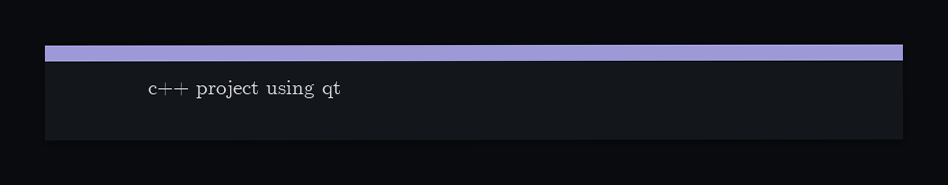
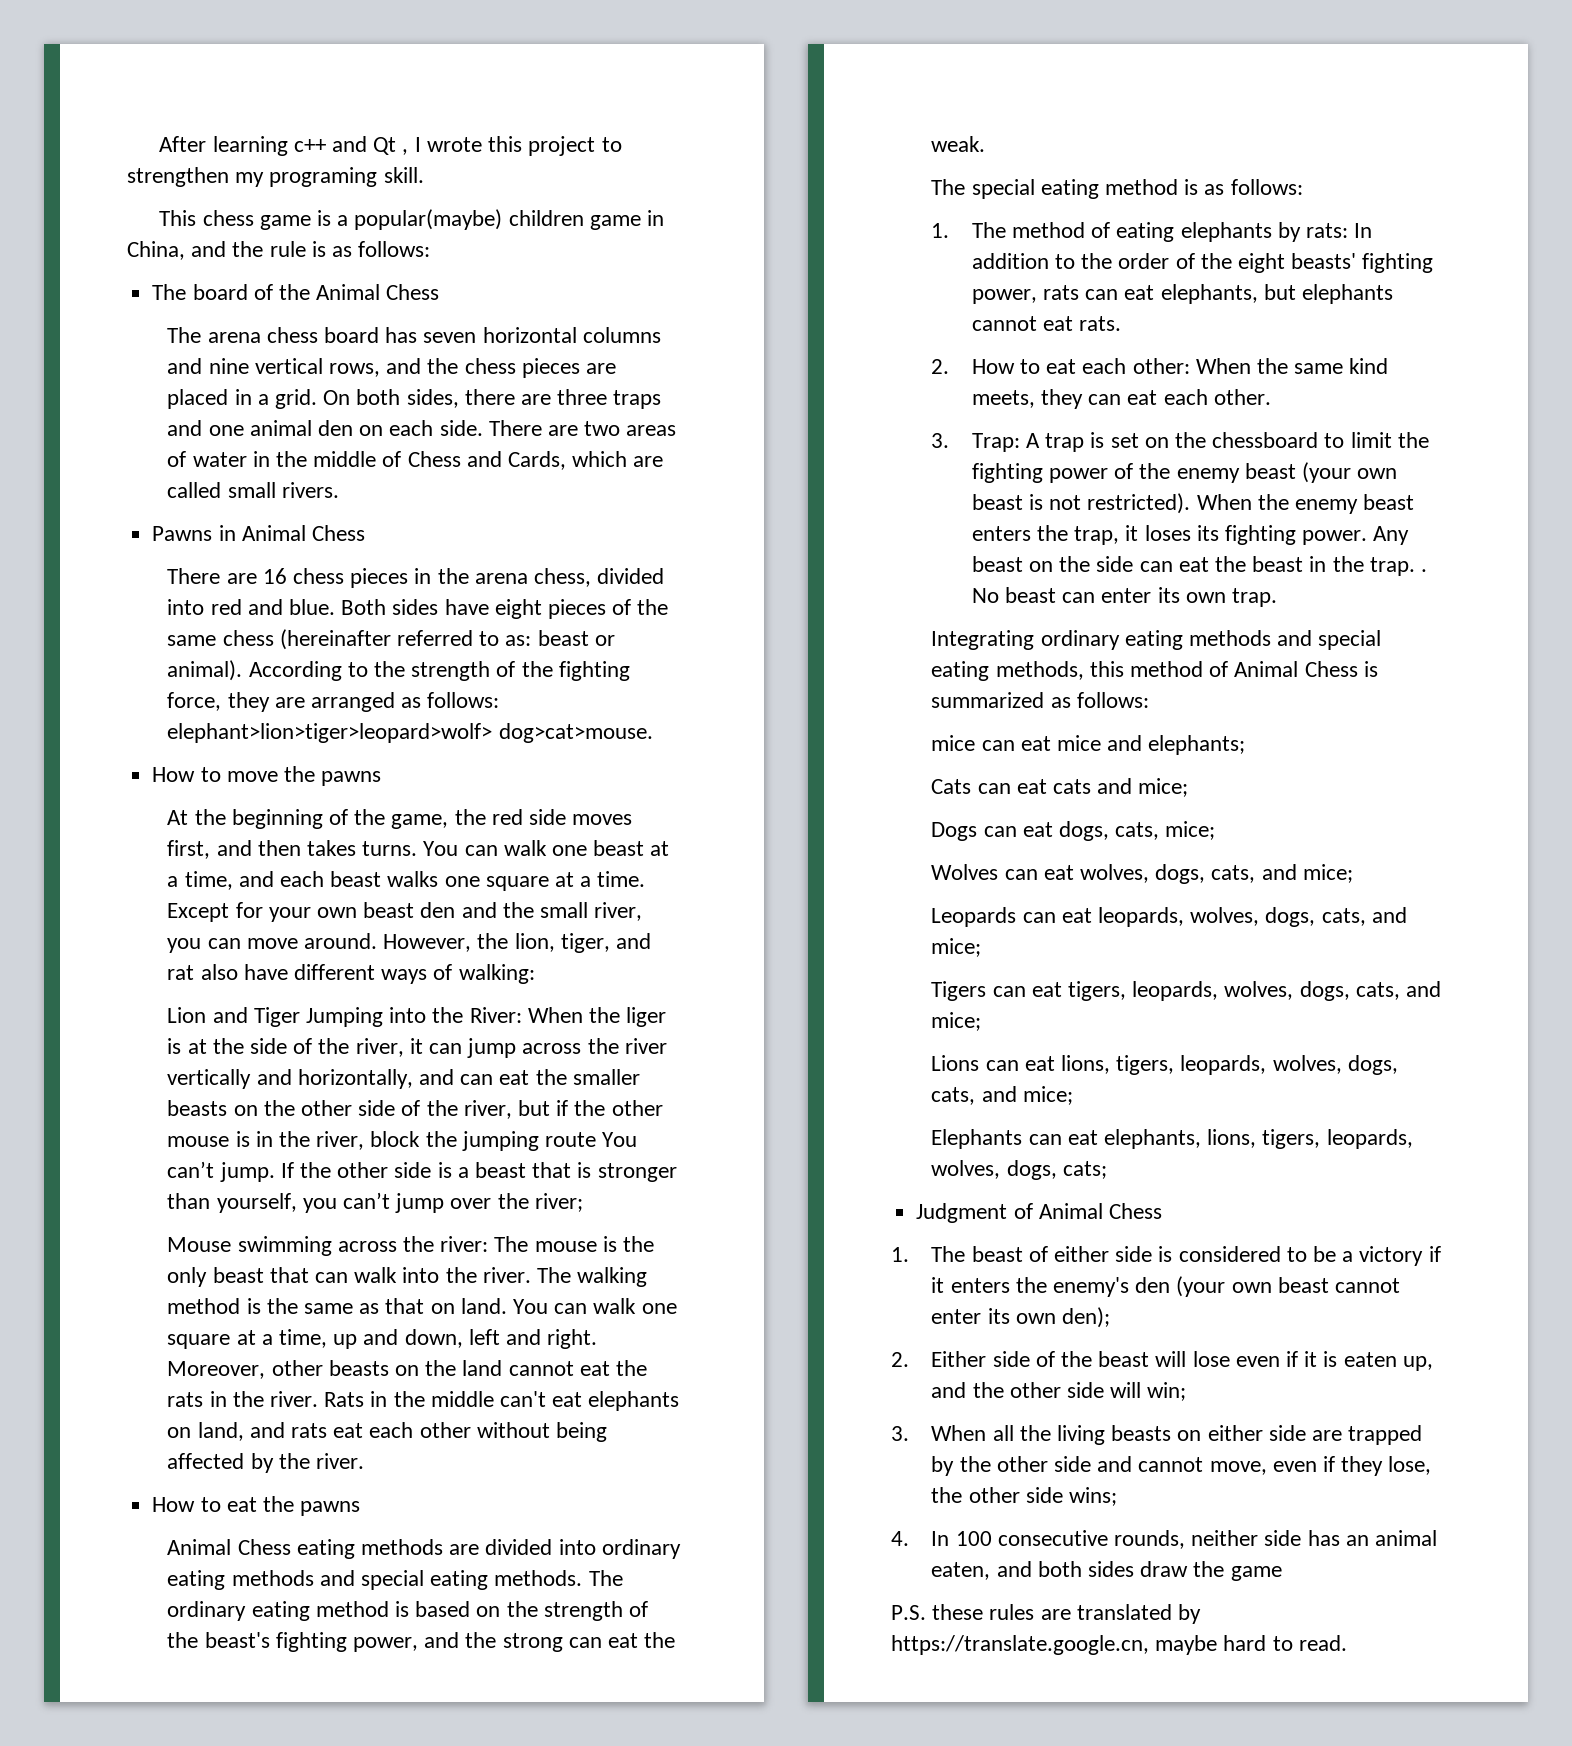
[147,80,342,99] c++ project using qt -> [159,136,622,156] [127,167,424,187] [159,209,665,230] [127,241,431,260] [152,284,440,300] [167,327,661,343] [167,358,617,378] [167,389,662,409] [167,420,677,436] [167,451,664,470] [167,482,339,498] [152,525,365,541] [167,568,665,588] [167,599,669,619] [167,629,615,650] [167,660,630,681] [167,692,500,712] [167,723,653,743] [152,766,382,786] [167,809,633,829] [167,840,670,859] [167,871,646,891] [167,902,643,922] [167,933,652,953] [167,964,535,984] [167,1007,667,1027] [167,1038,667,1058] [167,1069,640,1089] [167,1100,663,1119] [167,1131,638,1151] [167,1161,677,1182] [167,1192,583,1213] [167,1236,655,1256] [167,1267,648,1287] [167,1298,677,1314] [167,1329,598,1349] [167,1360,648,1379] [167,1391,680,1411] [167,1422,608,1442] [167,1453,365,1473] [152,1496,361,1516] [167,1539,681,1559] [167,1570,623,1590] [167,1601,649,1621] [167,1632,676,1652] [931,136,986,152] [931,179,1303,199] [931,222,1373,242] [971,253,1434,273] [971,284,1394,304] [971,316,1122,331] [931,358,1389,374] [971,389,1271,409] [931,432,1429,452] [971,462,1398,483] [971,493,1415,514] [971,525,1410,545] [971,556,1428,576] [971,587,1278,607] [931,630,1382,650] [931,661,1378,681] [931,692,1149,708] [931,735,1246,755] [931,778,1189,797] [931,821,1216,841] [931,864,1353,884] [931,907,1407,927] [931,938,982,957] [931,981,1442,1001] [931,1012,982,1031] [931,1055,1398,1075] [931,1086,1073,1105] [931,1129,1413,1149] [931,1160,1107,1180] [916,1203,1162,1223] [891,1246,1441,1266] [931,1276,1401,1297] [931,1307,1111,1328] [891,1351,1433,1371] [931,1382,1187,1401] [891,1425,1423,1445] [931,1456,1432,1476] [931,1487,1118,1506] [891,1530,1438,1549] [931,1561,1282,1581] [891,1604,1202,1624] [891,1635,1347,1655] After learning c++ and Qt , I wrote this project to strengthen my programing skill. // This chess game is a popular(maybe) children game in China, and the rule is as follows: // The board of the Animal Chess // The arena chess board has seven horizontal columns and nine vertical rows, and the chess pieces are placed in a grid. On both sides, there are three traps and one animal den on each side. There are two areas of water in the middle of Chess and Cards, which are called small rivers. // Pawns in Animal Chess // There are 16 chess pieces in the arena chess, divided into red and blue. Both sides have eight pieces of the same chess (hereinafter referred to as: beast or animal). According to the strength of the fighting force, they are arranged as follows: elephant>lion>tiger>leopard>wolf> dog>cat>mouse. // How to move the pawns // At the beginning of the game, the red side moves first, and then takes turns. You can walk one beast at a time, and each beast walks one square at a time. Except for your own beast den and the small river, you can move around. However, the lion, tiger, and rat also have different ways of walking: // Lion and Tiger Jumping into the River: When the liger is at the side of the river, it can jump across the river vertically and horizontally, and can eat the smaller beasts on the other side of the river, but if the other mouse is in the river, block the jumping route You can’t jump. If the other side is a beast that is stronger than yourself, you can’t jump over the river; // Mouse swimming across the river: The mouse is the only beast that can walk into the river. The walking method is the same as that on land. You can walk one square at a time, up and down, left and right. Moreover, other beasts on the land cannot eat the rats in the river. Rats in the middle can't eat elephants on land, and rats eat each other without being affected by the river. // How to eat the pawns // Animal Chess eating methods are divided into ordinary eating methods and special eating methods. The ordinary eating method is based on the strength of the beast's fighting power, and the strong can eat the weak. // The special eating method is as follows: // 1. The method of eating elephants by rats: In addition to the order of the eight beasts' fighting power, rats can eat elephants, but elephants cannot eat rats. // 2. How to eat each other: When the same kind meets, they can eat each other. // 3. Trap: A trap is set on the chessboard to limit the fighting power of the enemy beast (your own beast is not restricted). When the enemy beast enters the trap, it loses its fighting power. Any beast on the side can eat the beast in the trap. . No beast can enter its own trap. // Integrating ordinary eating methods and special eating methods, this method of Animal Chess is summarized as follows: // mice can eat mice and elephants; // Cats can eat cats and mice; // Dogs can eat dogs, cats, mice; // Wolves can eat wolves, dogs, cats, and mice; // Leopards can eat leopards, wolves, dogs, cats, and mice; // Tigers can eat tigers, leopards, wolves, dogs, cats, and mice; // Lions can eat lions, tigers, leopards, wolves, dogs, cats, and mice; // Elephants can eat elephants, lions, tigers, leopards, wolves, dogs, cats; // Judgment of Animal Chess // 1. The beast of either side is considered to be a victory if it enters the enemy's den (your own beast cannot enter its own den); // 2. Either side of the beast will lose even if it is eaten up, and the other side will win; // 3. When all the living beasts on either side are trapped by the other side and cannot move, even if they lose, the other side wins; // 4. In 100 consecutive rounds, neither side has an animal eaten, and both sides draw the game // P.S. these rules are translated by https://translate.google.cn, maybe hard to read.

